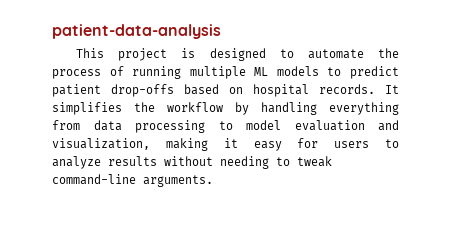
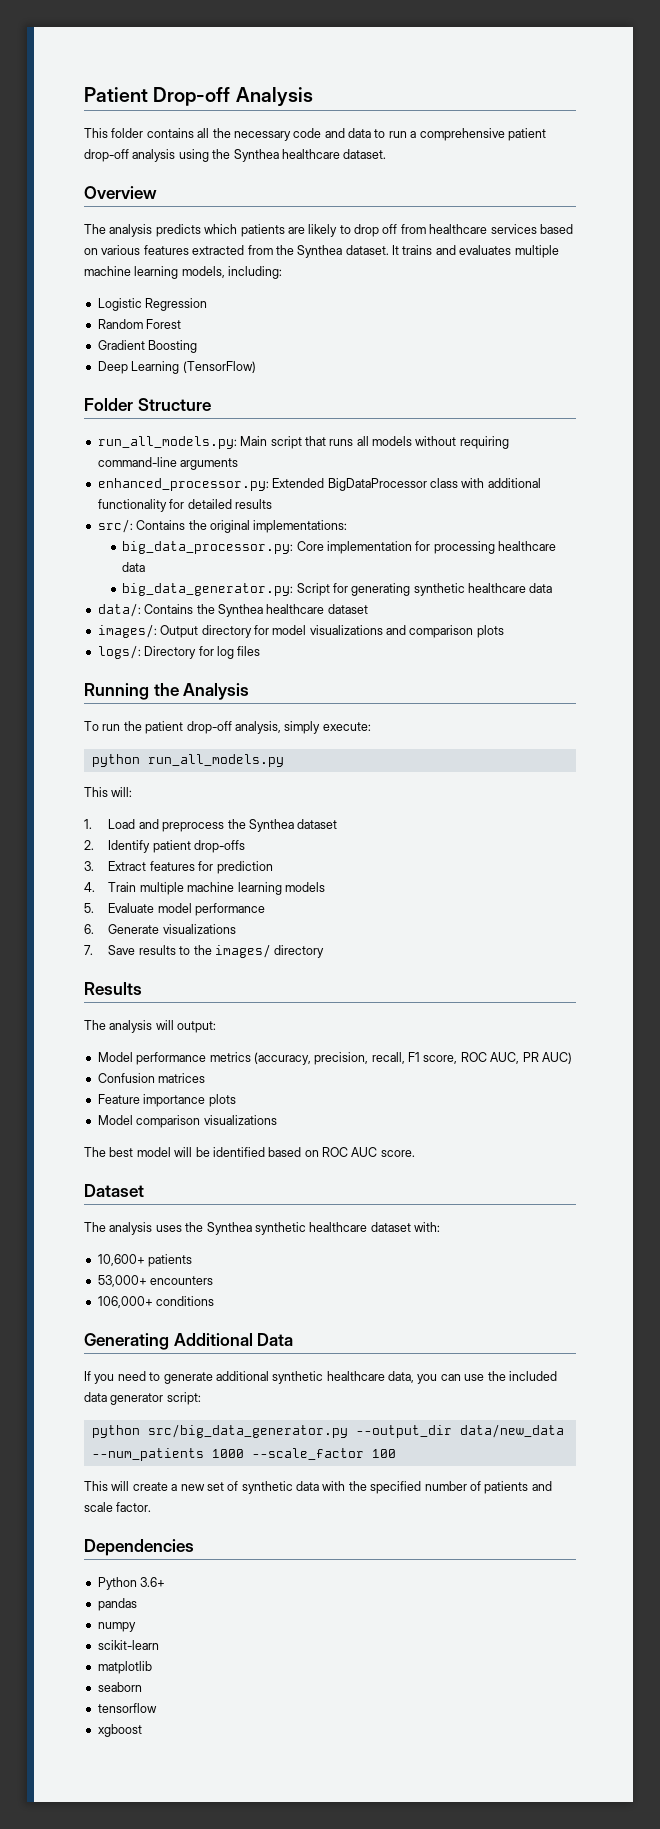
[52,24,221,39] [75,48,399,61] [52,66,399,79] [52,84,399,97] [52,102,399,115] [52,120,399,133] [52,138,399,151] [52,156,332,169] [52,174,213,187] patient-data-analysis // This project is designed to automate the process of running multiple ML models to predict patient drop-offs based on hospital records. It simplifies the workflow by handling everything from data processing to model evaluation and visualization, making it easy for users to analyze results without needing to tweak command-line arguments. -> [84,87,313,106] [84,128,546,141] [84,149,387,162] [84,186,157,199] [84,224,573,237] [84,245,559,258] [84,266,283,279] [97,298,208,311] [97,319,182,329] [97,340,198,353] [97,361,256,374] [84,398,211,411] [97,436,509,449] [97,457,239,470] [97,478,541,491] [97,499,272,512] [97,519,348,533] [122,541,557,554] [122,562,146,572] [122,583,553,596] [97,603,368,617] [97,624,504,638] [97,645,261,659] [84,683,250,700] [84,721,371,734] [91,754,284,767] [84,787,133,797] [84,819,338,832] [84,840,246,853] [84,861,273,874] [84,882,325,895] [84,903,266,916] [84,924,236,934] [84,944,325,958] [84,982,142,995] [84,1020,217,1033] [97,1052,572,1065] [97,1073,206,1083] [97,1094,236,1107] [97,1115,277,1128] [84,1147,415,1157] [84,1184,144,1197] [84,1222,440,1235] [97,1254,193,1267] [97,1275,214,1287] [97,1296,215,1308] [84,1333,294,1350] [84,1371,557,1384] [84,1392,201,1405] [91,1424,564,1438] [91,1448,396,1461] [84,1481,552,1494] [84,1502,152,1512] [84,1539,194,1556] [97,1577,166,1590] [97,1598,137,1611] [97,1622,136,1632] [97,1640,159,1650] [97,1661,152,1674] [97,1682,142,1692] [97,1703,157,1713] [97,1724,142,1737] Patient Drop-off Analysis // This folder contains all the necessary code and data to run a comprehensive patient drop-off analysis using the Synthea healthcare dataset. // Overview // The analysis predicts which patients are likely to drop off from healthcare services based on various features extracted from the Synthea dataset. It trains and evaluates multiple machine learning models, including: // Logistic Regression // Random Forest // Gradient Boosting // Deep Learning (TensorFlow) // Folder Structure // run_all_models.py: Main script that runs all models without requiring command-line arguments // enhanced_processor.py: Extended BigDataProcessor class with additional functionality for detailed results // src/: Contains the original implementations: // big_data_processor.py: Core implementation for processing healthcare data // big_data_generator.py: Script for generating synthetic healthcare data // data/: Contains the Synthea healthcare dataset // images/: Output directory for model visualizations and comparison plots // logs/: Directory for log files // Running the Analysis // To run the patient drop-off analysis, simply execute: // python run_all_models.py // This will: // 1. Load and preprocess the Synthea dataset // 2. Identify patient drop-offs // 3. Extract features for prediction // 4. Train multiple machine learning models // 5. Evaluate model performance // 6. Generate visualizations // 7. Save results to the images/ directory // Results // The analysis will output: // Model performance metrics (accuracy, precision, recall, F1 score, ROC AUC, PR AUC) // Confusion matrices // Feature importance plots // Model comparison visualizations // The best model will be identified based on ROC AUC score. // Dataset // The analysis uses the Synthea synthetic healthcare dataset with: // 10,600+ patients // 53,000+ encounters // 106,000+ conditions // Generating Additional Data // If you need to generate additional synthetic healthcare data, you can use the included data generator script: // python src/big_data_generator.py --output_dir data/new_data --num_patients 1000 --scale_factor 100 // This will create a new set of synthetic data with the specified number of patients and scale factor. // Dependencies // Python 3.6+ // pandas // numpy // scikit-learn // matplotlib // seaborn // tensorflow // xgboost

